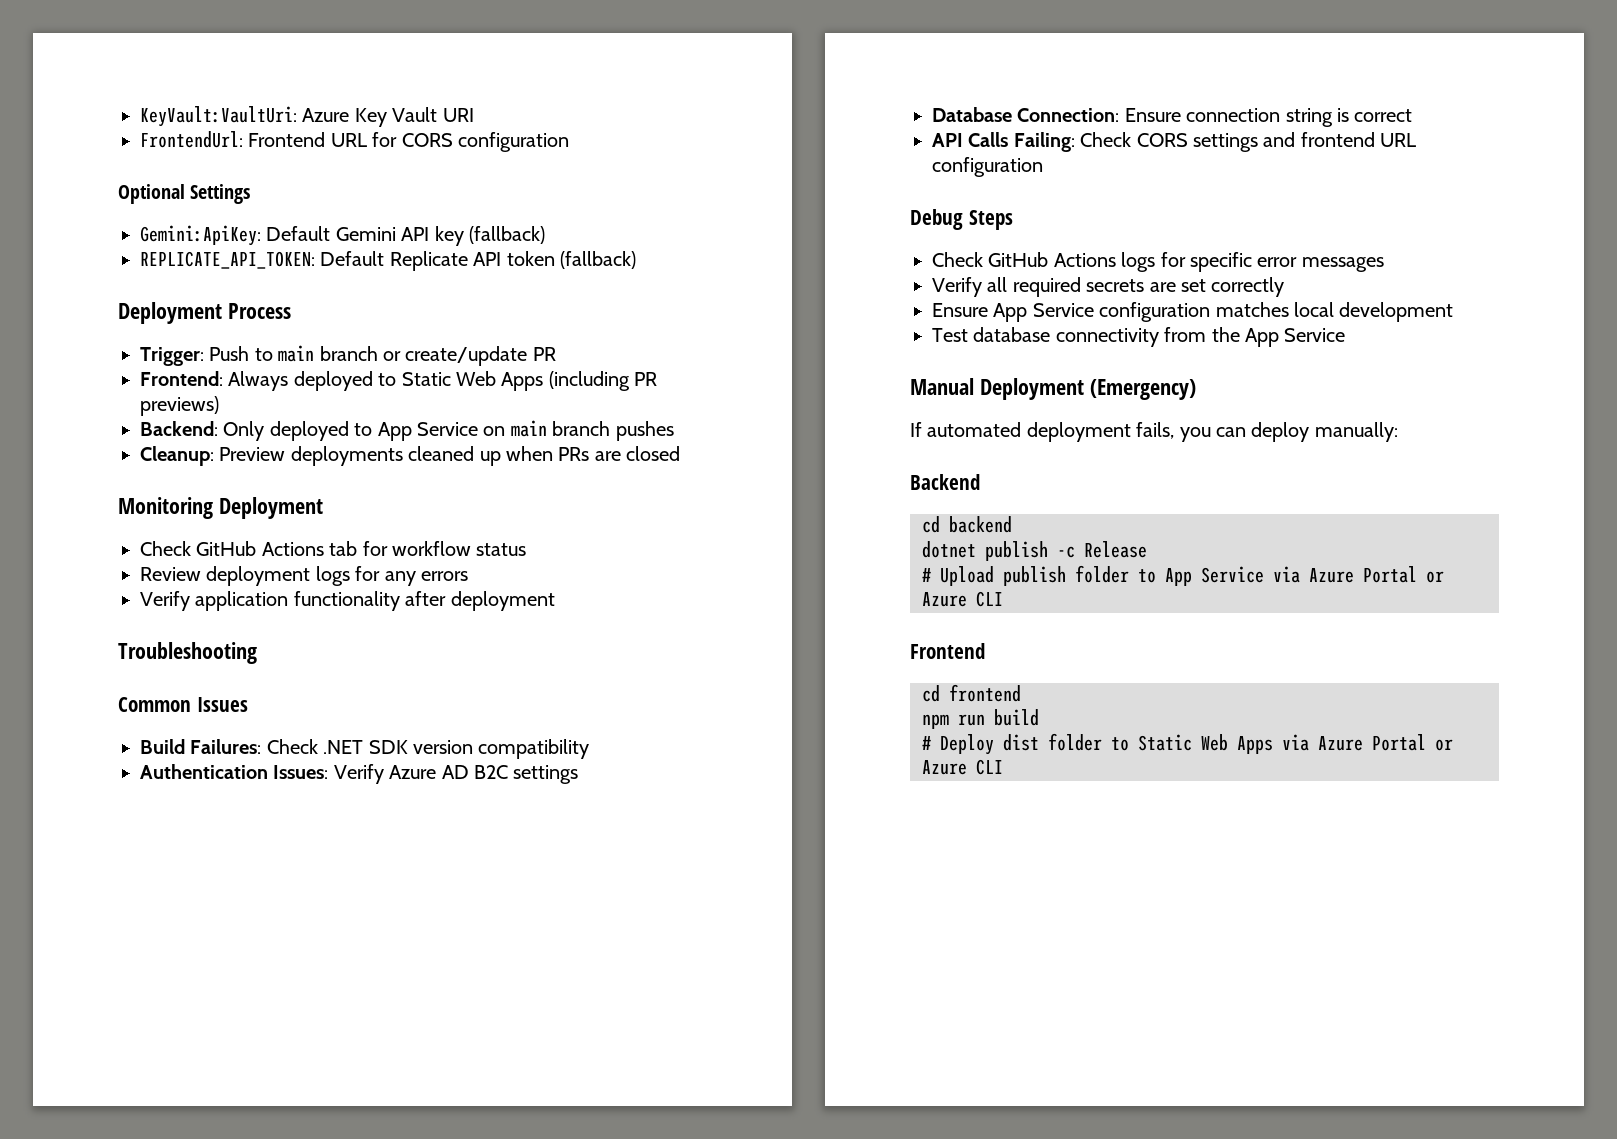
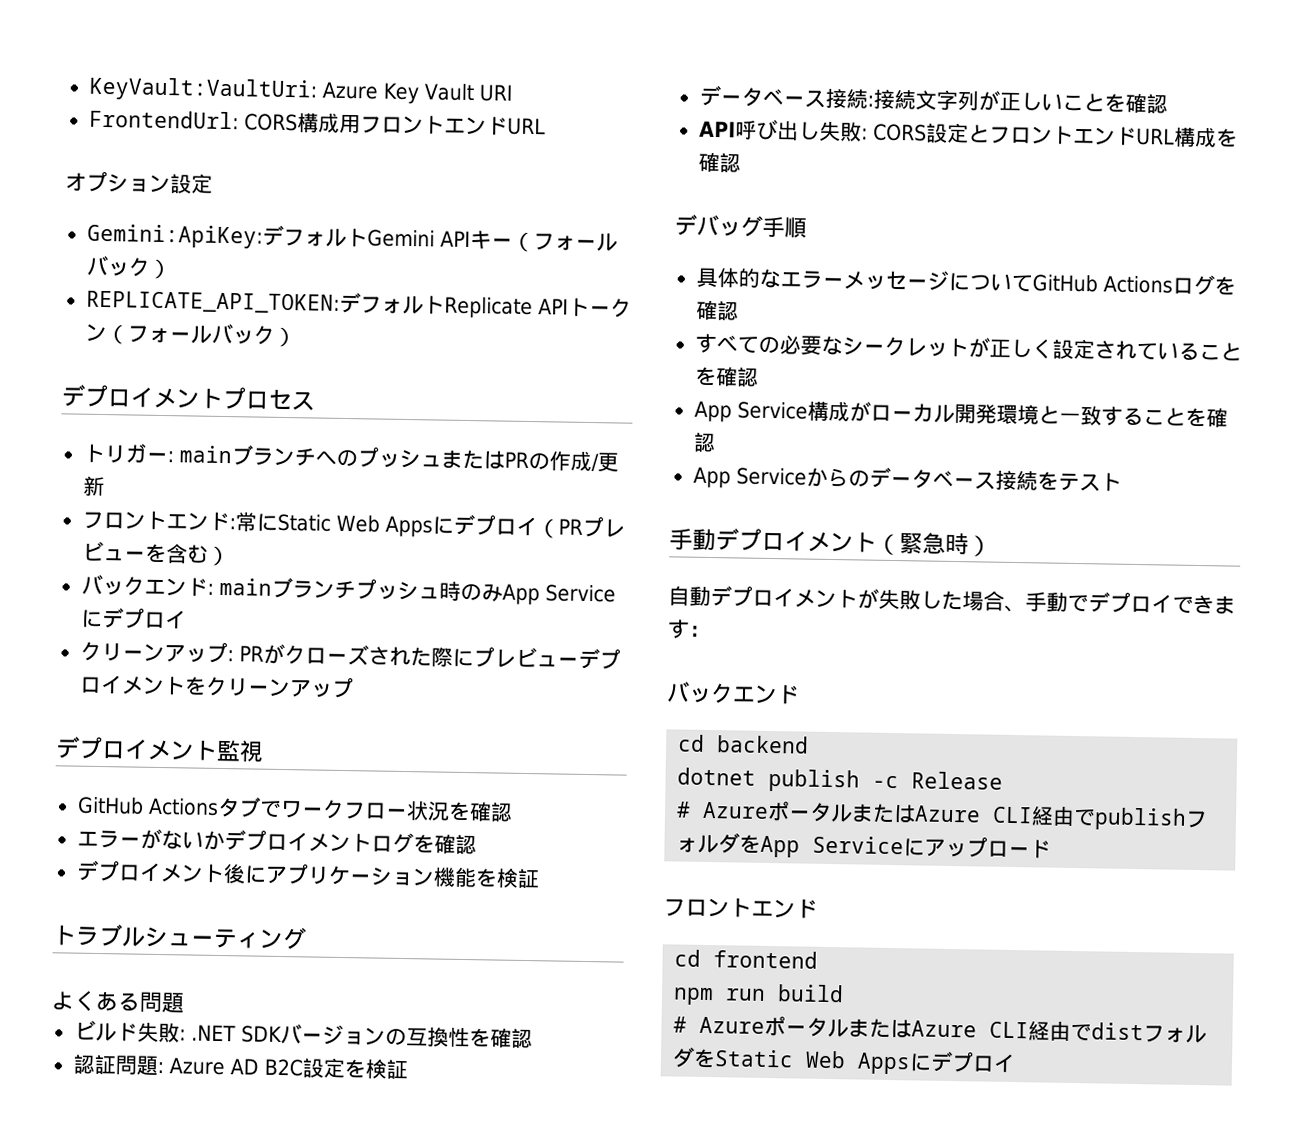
[248,132,569,152] [118,184,251,204] [140,225,545,246] [140,251,636,271] [118,302,291,324] [140,345,556,366] [140,371,658,391] [140,396,219,416] [140,420,674,441] [140,446,681,466] [118,497,323,519] [140,541,527,556] [140,566,468,586] [140,591,555,611] [118,642,257,664] [118,697,248,712] [140,739,590,759] [140,764,579,784] [932,107,1413,127] [932,132,1417,152] [932,157,1043,177] [910,209,1013,230] [932,252,1384,272] [932,277,1285,297] [932,302,1454,322] [932,327,1346,347] [910,378,1196,400] [910,422,1398,442] [910,474,980,490] Frontend URL for CORS configuration // Optional Settings // Gemini:ApiKey: Default Gemini API key (fallback) // REPLICATE_API_TOKEN: Default Replicate API token (fallback) // Deployment Process // Trigger: Push to main branch or create/update PR // Frontend: Always deployed to Static Web Apps (including PR previews) // Backend: Only deployed to App Service on main branch pushes // Cleanup: Preview deployments cleaned up when PRs are closed // Monitoring Deployment // Check GitHub Actions tab for workflow status // Review deployment logs for any errors // Verify application functionality after deployment // Troubleshooting // Common Issues // Build Failures: Check .NET SDK version compatibility // Authentication Issues: Verify Azure AD B2C settings // Database Connection: Ensure connection string is correct // API Calls Failing: Check CORS settings and frontend URL configuration // Debug Steps // Check GitHub Actions logs for specific error messages // Verify all required secrets are set correctly // Ensure App Service configuration matches local development // Test database connectivity from the App Service // Manual Deployment (Emergency) // If automated deployment fails, you can deploy manually: // Backend -> [243,112,546,136] [65,171,213,194] [86,223,618,253] [85,255,172,280] [85,290,632,320] [84,323,296,348] [61,384,315,411] [82,443,619,473] [82,475,105,497] [81,510,625,539] [81,541,230,567] [80,574,616,606] [79,607,187,630] [79,641,621,670] [78,675,354,699] [55,736,264,763] [76,796,513,822] [76,828,477,855] [75,859,540,889] [52,924,307,950] [51,990,185,1014] [73,1020,533,1049] [72,1054,408,1080] [698,84,1168,114] [698,119,1238,148] [697,152,741,173] [674,214,807,239] [695,267,1236,296] [695,300,739,321] [694,333,1242,361] [694,366,759,387] [693,400,1228,428] [692,432,716,453] [692,466,1122,492] [669,528,992,557] [668,585,1236,615] [667,619,711,639] [666,681,800,705] CORS構成用フロントエンドURL // オプション設定 // Gemini:ApiKey:デフォルトGemini APIキー（フォールバック） // REPLICATE_API_TOKEN:デフォルトReplicate APIトークン（フォールバック） // デプロイメントプロセス // トリガー: mainブランチへのプッシュまたはPRの作成/更新 // フロントエンド:常にStatic Web Appsにデプロイ（PRプレビューを含む） // バックエンド: mainブランチプッシュ時のみApp Serviceにデプロイ // クリーンアップ: PRがクローズされた際にプレビューデプロイメントをクリーンアップ // デプロイメント監視 // GitHub Actionsタブでワークフロー状況を確認 // エラーがないかデプロイメントログを確認 // デプロイメント後にアプリケーション機能を検証 // トラブルシューティング // よくある問題 // ビルド失敗: .NET SDKバージョンの互換性を確認 // 認証問題: Azure AD B2C設定を検証 // データベース接続:接続文字列が正しいことを確認 // API呼び出し失敗: CORS設定とフロントエンドURL構成を確認 // デバッグ手順 // 具体的なエラーメッセージについてGitHub Actionsログを確認 // すべての必要なシークレットが正しく設定されていることを確認 // App Service構成がローカル開発環境と一致することを確認 // App Serviceからのデータベース接続をテスト // 手動デプロイメント（緊急時） // 自動デプロイメントが失敗した場合、手動でデプロイできます： // バックエンド
[940,565,1444,586] [922,591,1003,607] [910,643,985,659] Upload publish folder to App Service via Azure Portal or Azure CLI // Frontend -> [702,800,1209,831] [676,832,1052,859] [663,897,818,919] AzureポータルまたはAzure CLI経由でpublishフォルダをApp Serviceにアップロード // フロントエンド
[940,733,1453,755] [922,759,1003,775] Deploy dist folder to Static Web Apps via Azure Portal or Azure CLI -> [699,1015,1208,1044] [672,1046,1017,1075] AzureポータルまたはAzure CLI経由でdistフォルダをStatic Web Appsにデプロイ

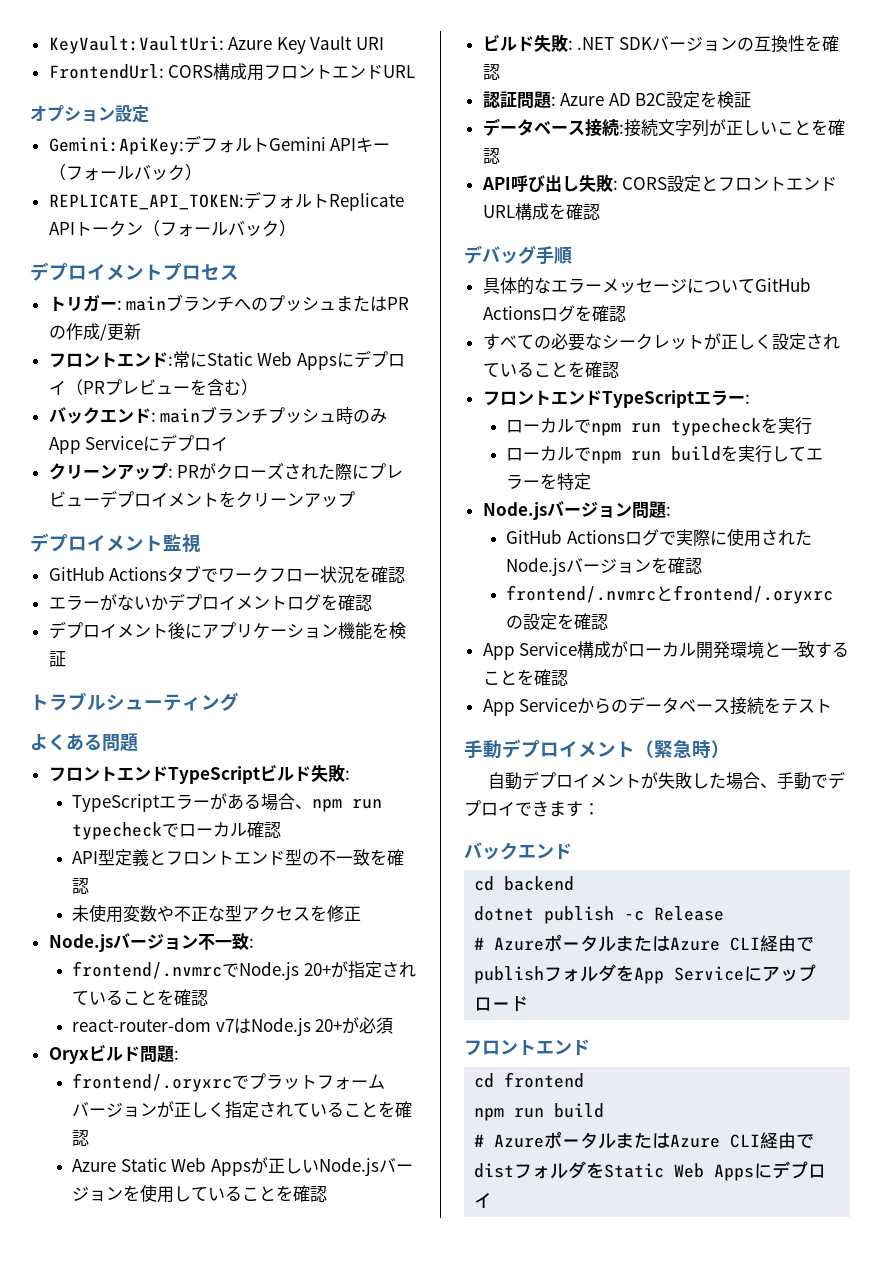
(185, 1003) none -> [48,764,350,784] [72,793,383,812] [72,821,282,840] [72,849,405,866] [72,877,90,894] [72,904,362,923] [48,933,254,952] [72,961,416,980] [72,989,209,1006] [72,1017,394,1036] [48,1044,179,1064] [72,1073,386,1092] [72,1101,413,1119] [72,1129,90,1146] [72,1157,413,1176] [72,1184,328,1203] // フロントエンドTypeScriptビルド失敗: // TypeScriptエラーがある場合、npm run typecheckでローカル確認 // API型定義とフロントエンド型の不一致を確認 // 未使用変数や不正な型アクセスを修正 // Node.jsバージョン不一致: // frontend/.nvmrcでNode.js 20+が指定されていることを確認 // react-router-dom v7はNode.js 20+が必須 // Oryxビルド問題: // frontend/.oryxrcでプラットフォームバージョンが正しく指定されていることを確認 // Azure Static Web Appsが正しいNode.jsバージョンを使用していることを確認
(759, 377) none -> [482,390,750,408] [506,417,813,436] [506,445,824,464] [506,473,592,490] [482,501,671,520] [506,528,812,547] [506,557,703,576] [506,585,834,604] [506,613,609,630] // フロントエンドTypeScriptエラー: // ローカルでnpm run typecheckを実行 // ローカルでnpm run buildを実行してエラーを特定 // Node.jsバージョン問題: // GitHub Actionsログで実際に使用されたNode.jsバージョンを確認 // frontend/.nvmrcとfrontend/.oryxrcの設定を確認

